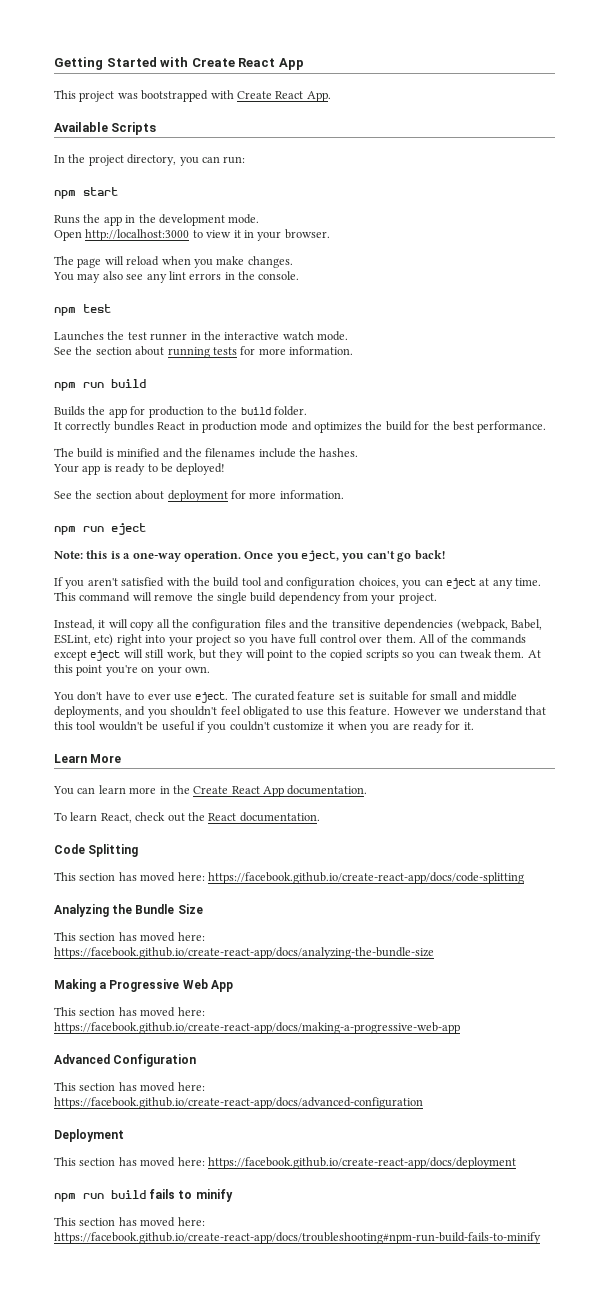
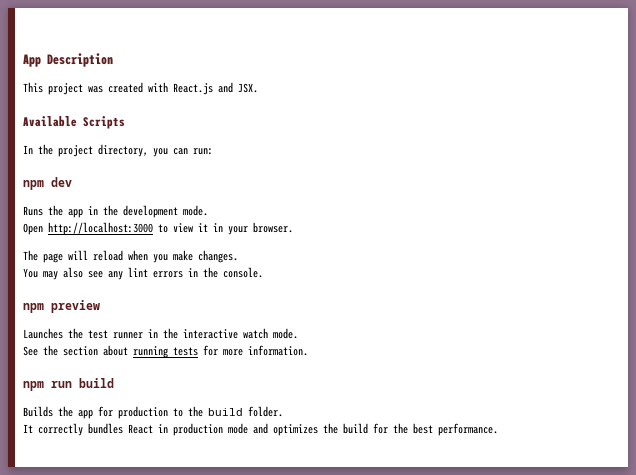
[54,57,304,70] Getting Started with Create React App -> [23,53,113,67] App Description
[141,90,331,102] bootstrapped with Create React App. -> [108,82,258,95] created with React.js and JSX.
[83,187,118,196] start -> [51,177,72,187] dev
[83,304,111,313] test -> [51,300,100,313] preview
[54,448,359,458] [53,463,226,475] [54,490,344,502] [54,523,146,535] [54,550,445,562] [54,577,541,589] [54,592,437,604] [54,619,542,631] [54,634,526,646] [54,649,541,661] [54,664,210,676] [53,691,517,703] [54,706,546,718] [54,721,474,733] [54,754,122,763] [53,785,368,797] [54,812,320,823] [54,844,139,857] [54,872,524,884] [54,904,203,917] [54,932,205,942] [54,947,434,959] [54,979,233,992] [54,1007,205,1017] [54,1022,460,1034] [54,1054,197,1067] [54,1082,205,1092] [54,1097,423,1109] [54,1129,124,1142] [54,1157,516,1169] [54,1189,233,1202] [54,1217,205,1227] [54,1232,541,1244] // The build is minified and the filenames include the hashes. // Your app is ready to be deployed! // See the section about deployment for more information. // npm run eject // Note: this is a one-way operation. Once you eject, you can't go back! // If you aren't satisfied with the build tool and configuration choices, you can eject at any time. This command will remove the single build dependency from your project. // Instead, it will copy all the configuration files and the transitive dependencies (webpack, Babel, ESLint, etc) right into your project so you have full control over them. All of the commands except eject will still work, but they will point to the copied scripts so you can tweak them. At this point you're on your own. // You don't have to ever use eject. The curated feature set is suitable for small and middle deployments, and you shouldn't feel obligated to use this feature. However we understand that this tool wouldn't be useful if you couldn't customize it when you are ready for it. // Learn More // You can learn more in the Create React App documentation. // To learn React, check out the React documentation. // Code Splitting // This section has moved here: https://facebook.github.io/create-react-app/docs/code-splitting // Analyzing the Bundle Size // This section has moved here: https://facebook.github.io/create-react-app/docs/analyzing-the-bundle-size // Making a Progressive Web App // This section has moved here: https://facebook.github.io/create-react-app/docs/making-a-progressive-web-app // Advanced Configuration // This section has moved here: https://facebook.github.io/create-react-app/docs/advanced-configuration // Deployment // This section has moved here: https://facebook.github.io/create-react-app/docs/deployment // npm run build fails to minify // This section has moved here: https://facebook.github.io/create-react-app/docs/troubleshooting#npm-run-build-fails-to-minify -> (498, 429) none

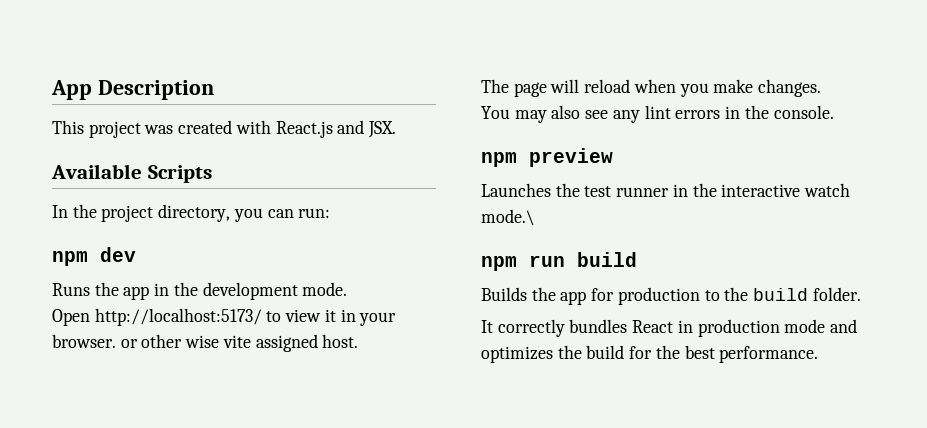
[48,222,153,235] http://localhost:3000 -> [94,308,262,326] http://localhost:5173/
(293, 227) none -> [120,334,359,352] or other wise vite assigned host.
[273,328,298,339] [23,345,308,358] mode. // See the section about running tests for more information. -> [481,209,535,226] mode.\

